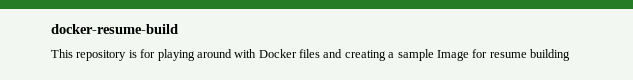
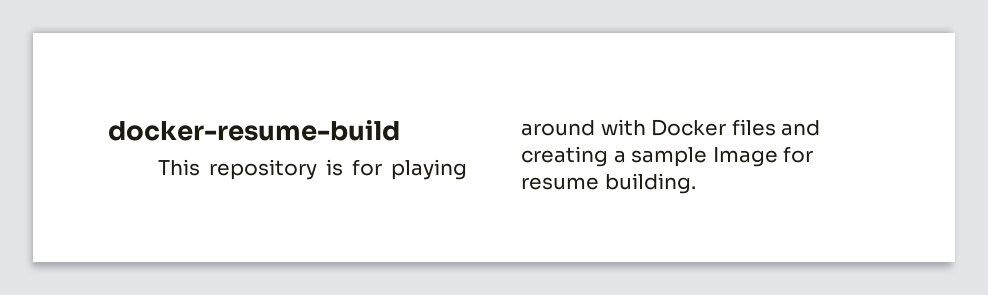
[530,49,570,61] building -> [604,173,696,194] building.

